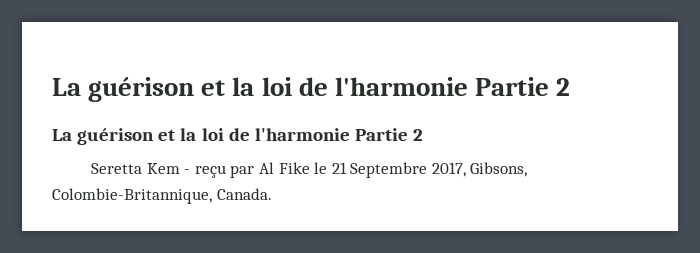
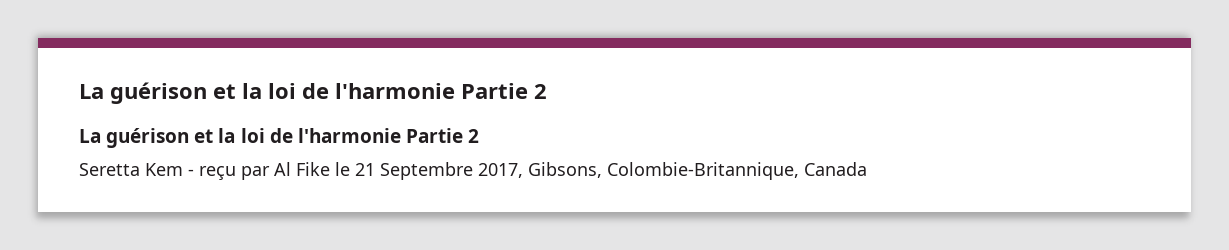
[216,188,272,200] Canada. -> [804,162,867,176] Canada

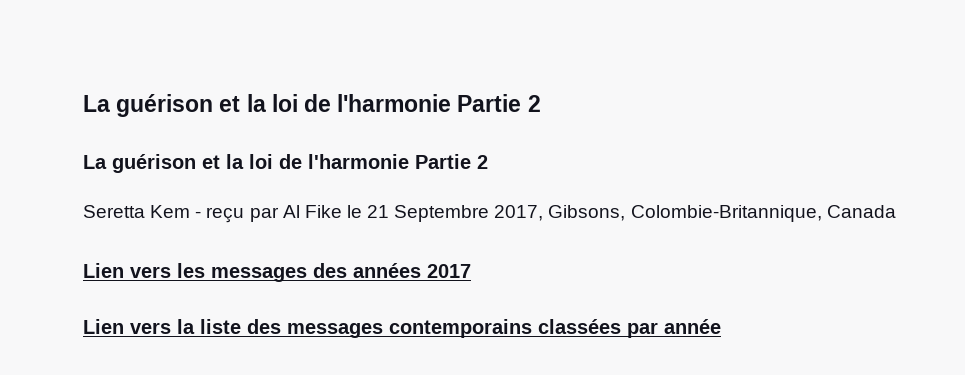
(867, 169) none -> [83,263,471,282] [83,319,721,338] // Lien vers les messages des années 2017 // Lien vers la liste des messages contemporains classées par année

